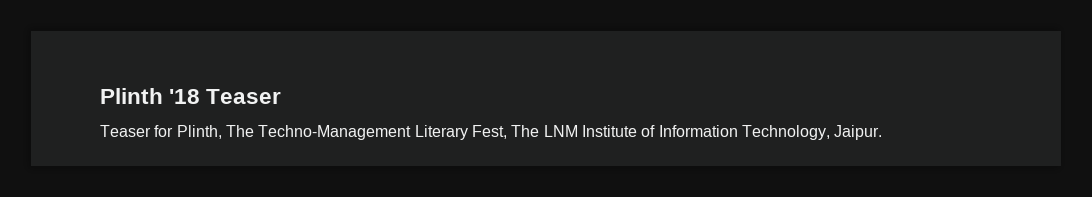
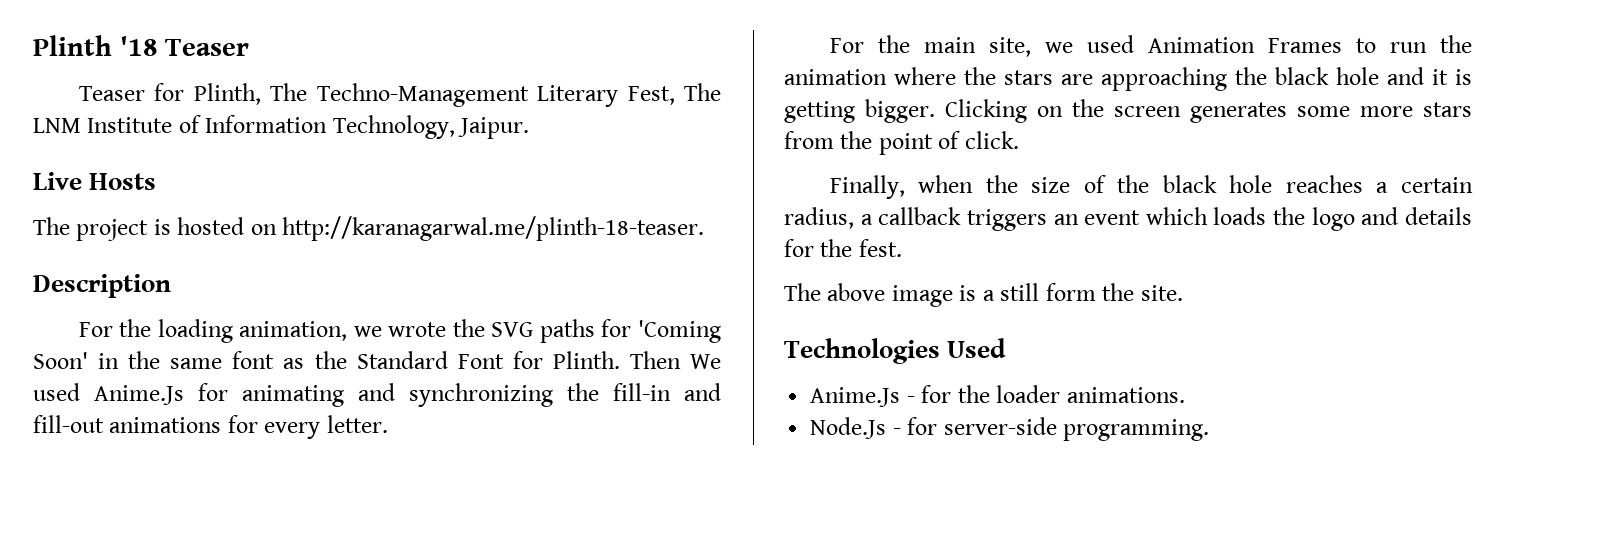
(883, 132) none -> [33,172,157,190] [33,216,705,241] [33,274,171,298] [78,319,721,343] [33,351,721,369] [33,383,721,407] [33,415,388,439] [829,35,1472,57] [784,67,1472,91] [784,99,1472,123] [784,131,1019,155] [829,175,1473,199] [784,207,1472,231] [784,239,902,257] [784,283,1183,307] [784,338,1007,364] [810,385,1185,407] [810,417,1210,441] // Live Hosts // The project is hosted on http://karanagarwal.me/plinth-18-teaser. // Description // For the loading animation, we wrote the SVG paths for 'Coming Soon' in the same font as the Standard Font for Plinth. Then We used Anime.Js for animating and synchronizing the fill-in and fill-out animations for every letter. // For the main site, we used Animation Frames to run the animation where the stars are approaching the black hole and it is getting bigger. Clicking on the screen generates some more stars from the point of click. // Finally, when the size of the black hole reaches a certain radius, a callback triggers an event which loads the logo and details for the fest. // The above image is a still form the site. // Technologies Used // Anime.Js - for the loader animations. // Node.Js - for server-side programming.

